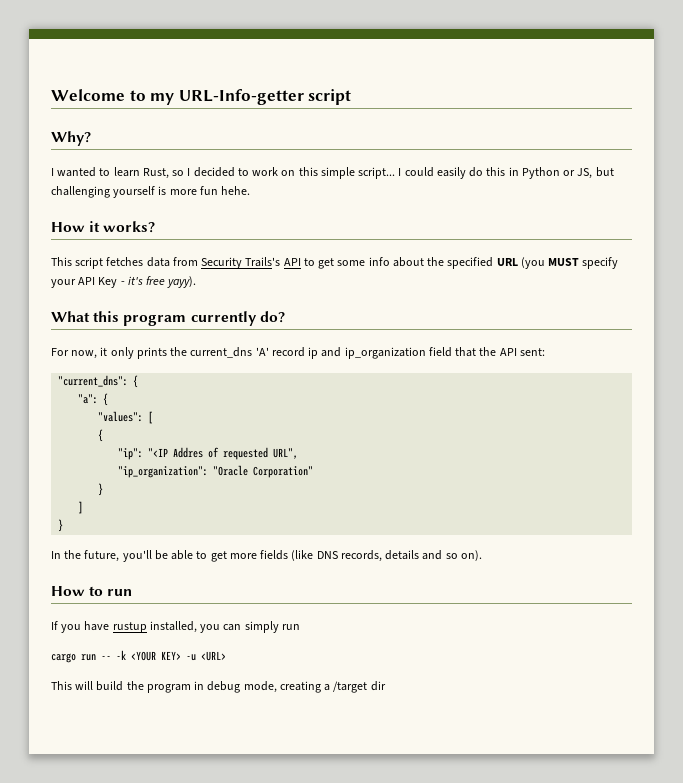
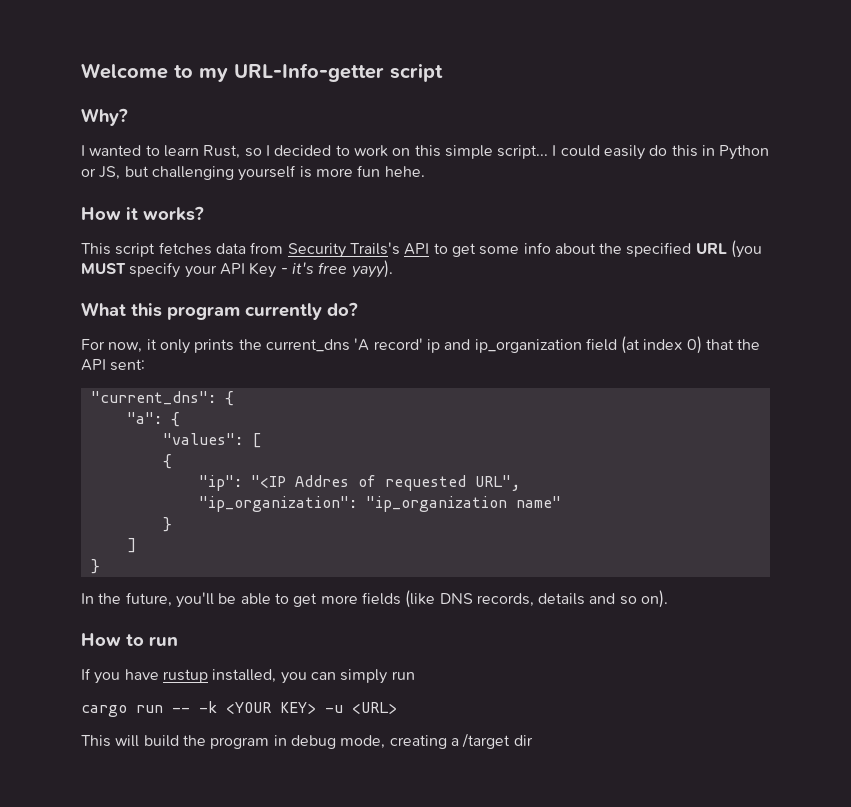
[255,347,305,357] 'A' record -> [354,338,423,351] 'A record'
(452, 352) none -> [621,336,702,354] (at index 0)
[213,465,314,478] "Oracle Corporation" -> [365,496,561,512] "ip_organization name"

